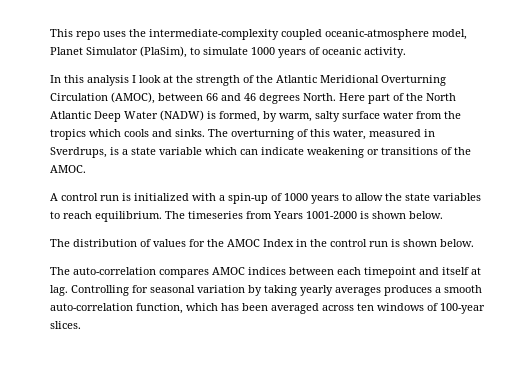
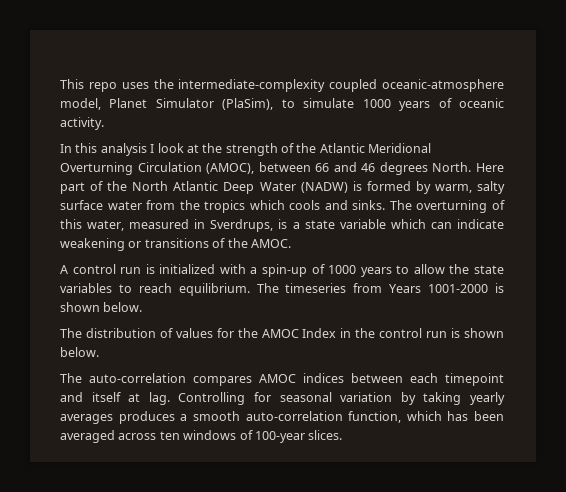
[219,111,260,122] formed, -> [366,181,411,191] formed

